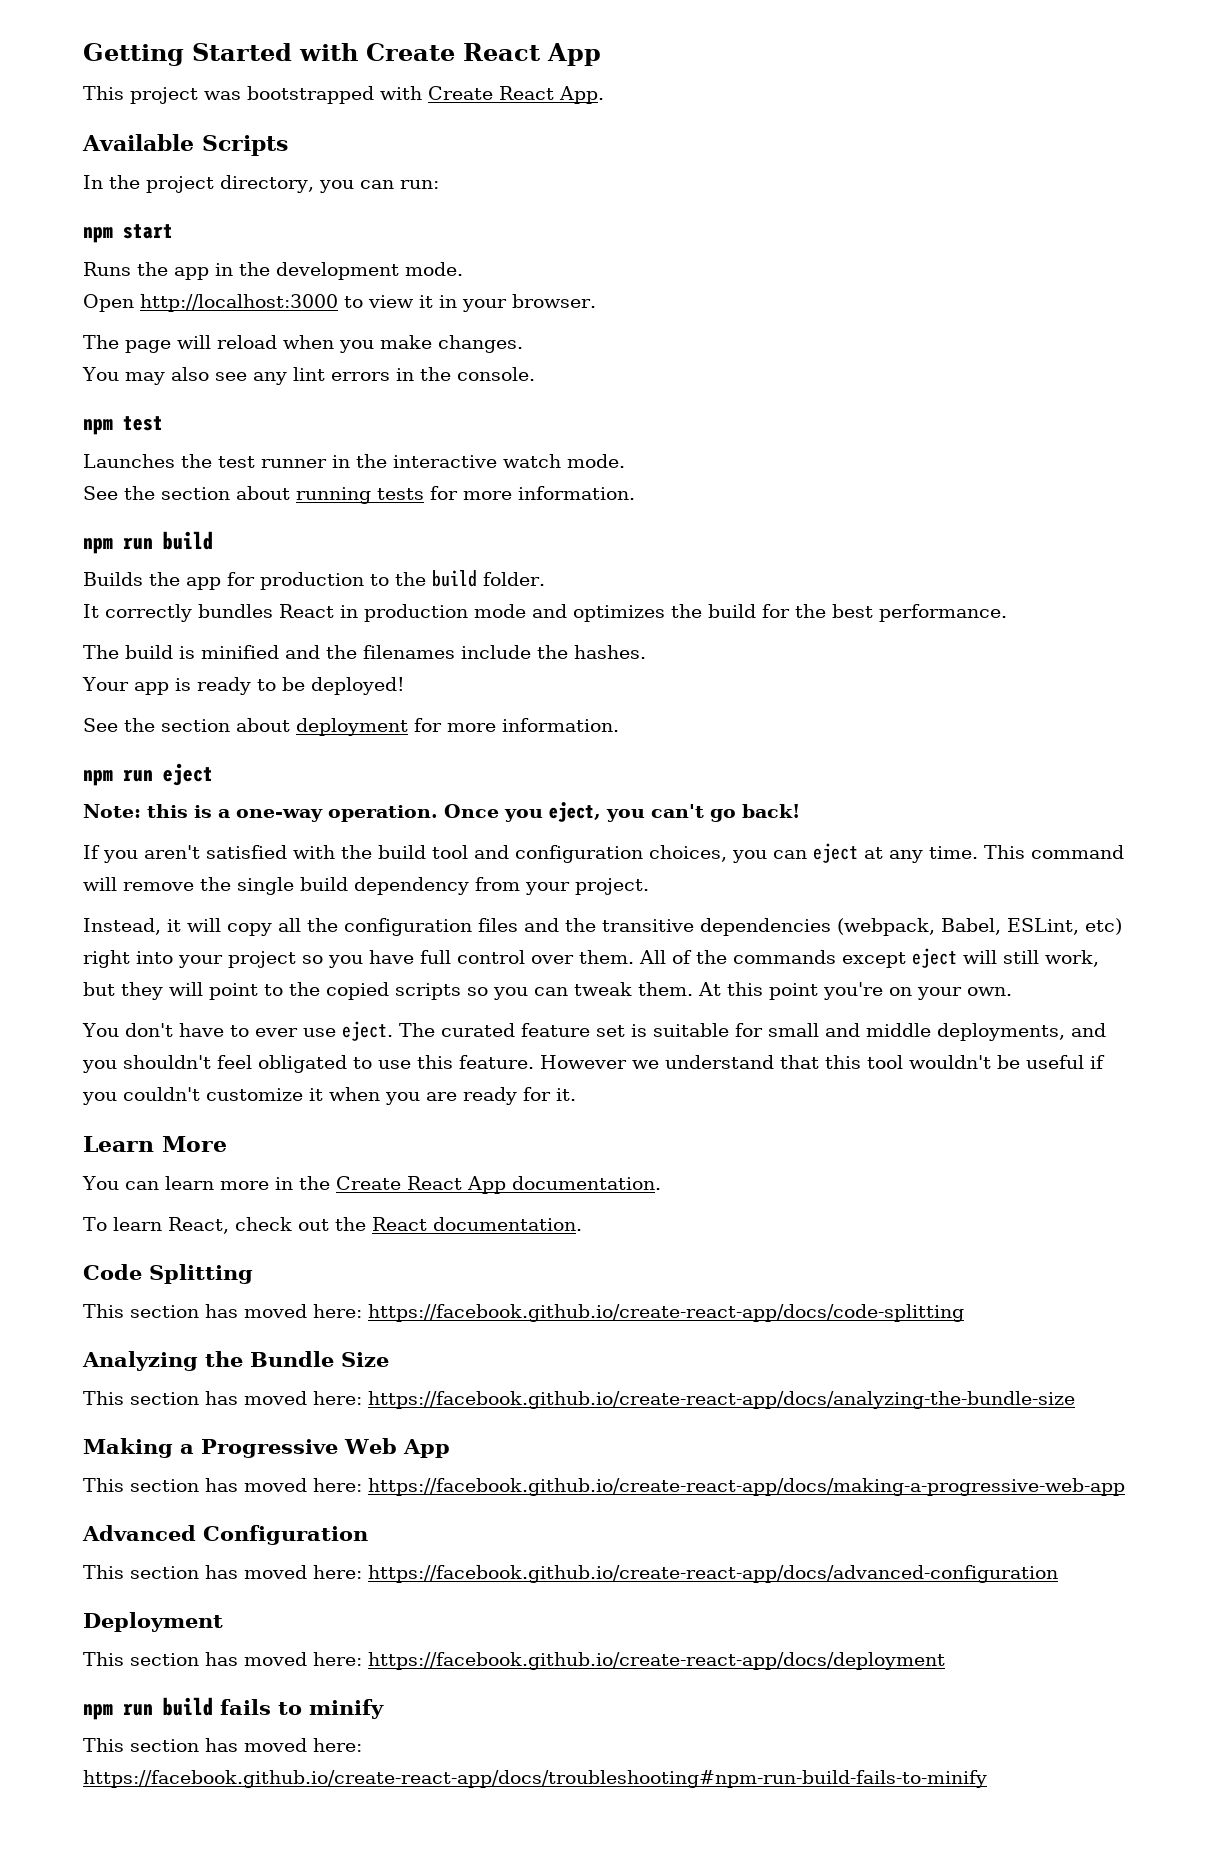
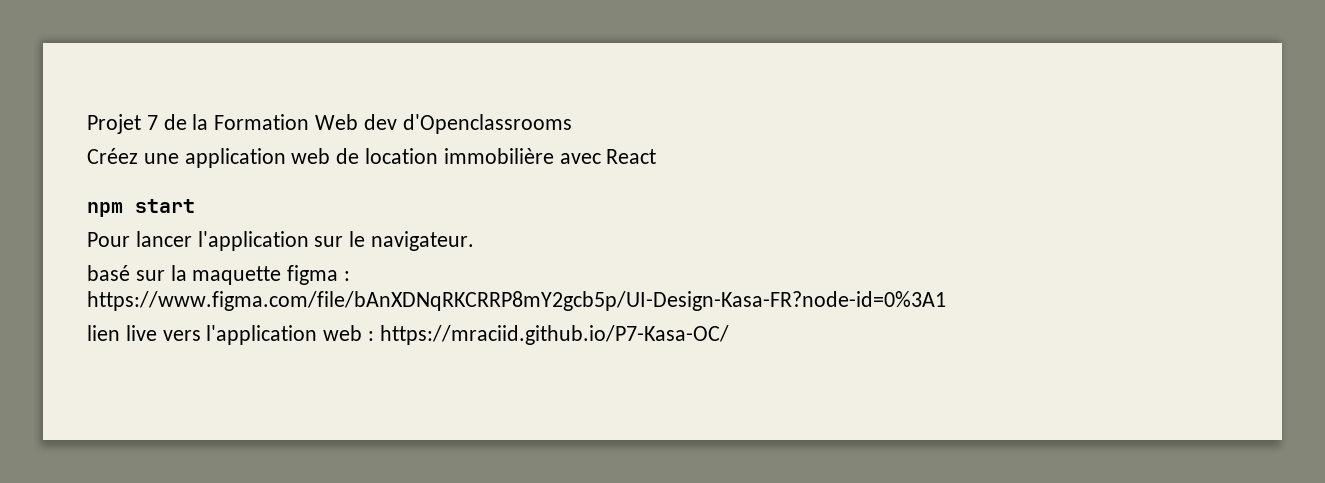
[83,43,601,66] [83,86,604,104] [82,134,288,156] [83,175,439,193] [83,224,173,243] [83,262,463,280] [83,294,596,312] [83,335,523,353] [82,367,535,385] [83,416,163,435] [83,454,625,468] [83,486,635,504] [83,531,213,554] [83,570,545,590] [83,604,1007,622] [83,645,646,659] [82,677,405,695] [83,718,619,736] [83,763,213,786] [83,802,800,822] [83,843,1124,863] [83,877,649,895] [83,918,1122,936] [83,948,1099,968] [83,982,1012,1000] [82,1021,1106,1041] [82,1055,1105,1073] [82,1087,576,1105] [83,1136,227,1152] [82,1176,661,1194] [83,1217,582,1234] [83,1264,253,1284] [83,1304,964,1322] [82,1351,389,1371] [83,1391,1075,1409] [83,1438,450,1458] [83,1478,1125,1496] [82,1525,368,1545] [83,1565,1058,1583] [83,1612,223,1632] [83,1652,945,1670] [83,1697,384,1720] [83,1738,362,1752] [83,1770,987,1788] Getting Started with Create React App // This project was bootstrapped with Create React App. // Available Scripts // In the project directory, you can run: // npm start // Runs the app in the development mode. // Open http://localhost:3000 to view it in your browser. // The page will reload when you make changes. // You may also see any lint errors in the console. // npm test // Launches the test runner in the interactive watch mode. // See the section about running tests for more information. // npm run build // Builds the app for production to the build folder. // It correctly bundles React in production mode and optimizes the build for the best performance. // The build is minified and the filenames include the hashes. // Your app is ready to be deployed! // See the section about deployment for more information. // npm run eject // Note: this is a one-way operation. Once you eject, you can't go back! // If you aren't satisfied with the build tool and configuration choices, you can eject at any time. This command will remove the single build dependency from your project. // Instead, it will copy all the configuration files and the transitive dependencies (webpack, Babel, ESLint, etc) right into your project so you have full control over them. All of the commands except eject will still work, but they will point to the copied scripts so you can tweak them. At this point you're on your own. // You don't have to ever use eject. The curated feature set is suitable for small and middle deployments, and you shouldn't feel obligated to use this feature. However we understand that this tool wouldn't be useful if you couldn't customize it when you are ready for it. // Learn More // You can learn more in the Create React App documentation. // To learn React, check out the React documentation. // Code Splitting // This section has moved here: https://facebook.github.io/create-react-app/docs/code-splitting // Analyzing the Bundle Size // This section has moved here: https://facebook.github.io/create-react-app/docs/analyzing-the-bundle-size // Making a Progressive Web App // This section has moved here: https://facebook.github.io/create-react-app/docs/making-a-progressive-web-app // Advanced Configuration // This section has moved here: https://facebook.github.io/create-react-app/docs/advanced-configuration // Deployment // This section has moved here: https://facebook.github.io/create-react-app/docs/deployment // npm run build fails to minify // This section has moved here: https://facebook.github.io/create-react-app/docs/troubleshooting#npm-run-build-fails-to-minify -> [87,114,572,134] [87,148,657,168] [87,199,195,217] [87,231,475,251] [87,265,351,285] [87,291,946,311] [87,325,729,345] Projet 7 de la Formation Web dev d'Openclassrooms // Créez une application web de location immobilière avec React // npm start // Pour lancer l'application sur le navigateur. // basé sur la maquette figma : https://www.figma.com/file/bAnXDNqRKCRRP8mY2gcb5p/UI-Design-Kasa-FR?node-id=0%3A1 // lien live vers l'application web : https://mraciid.github.io/P7-Kasa-OC/

